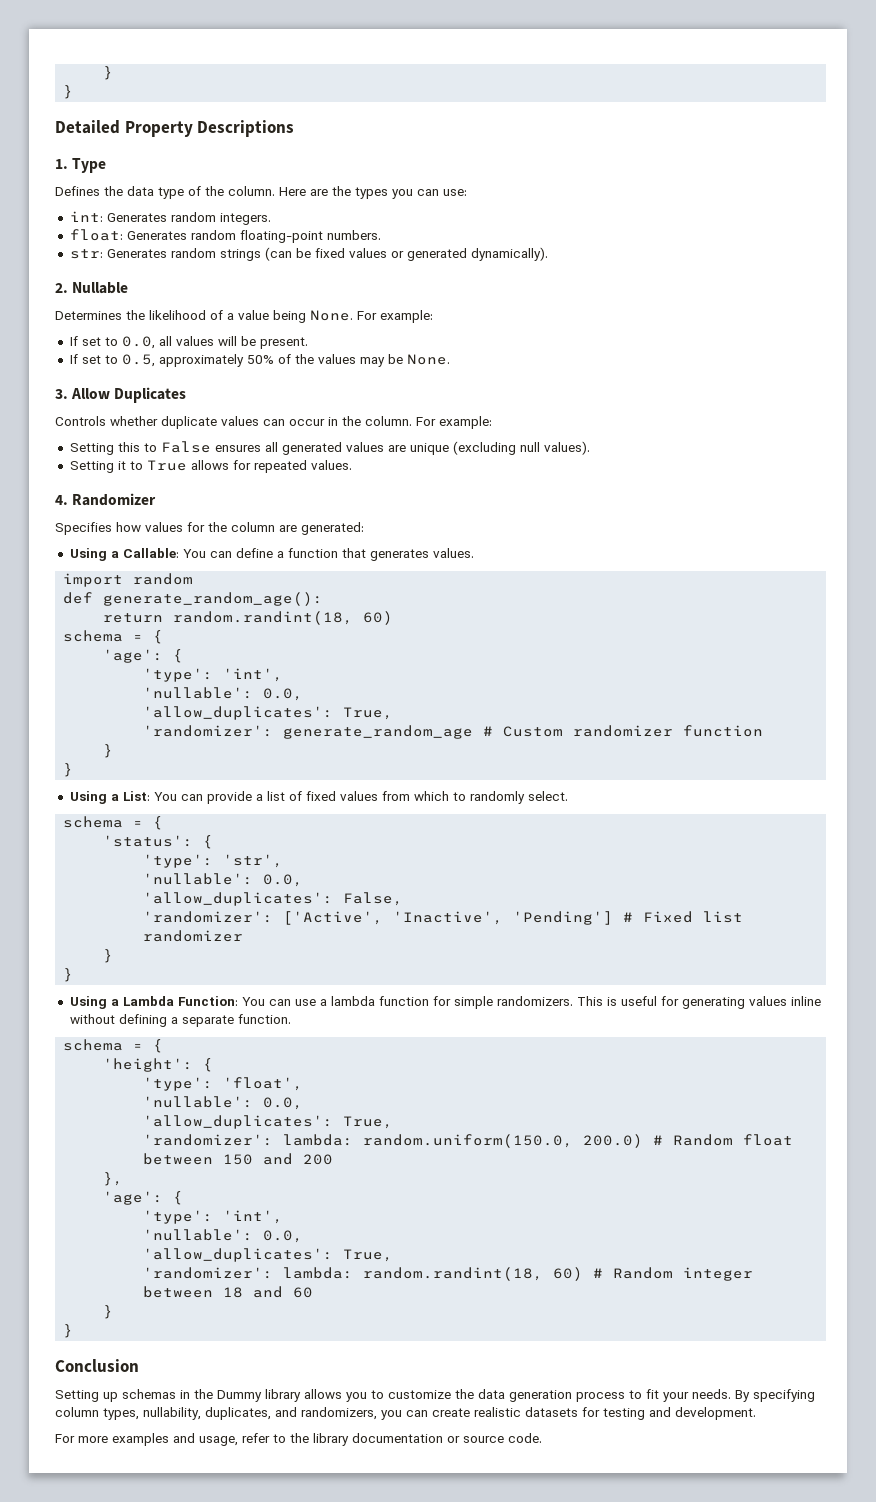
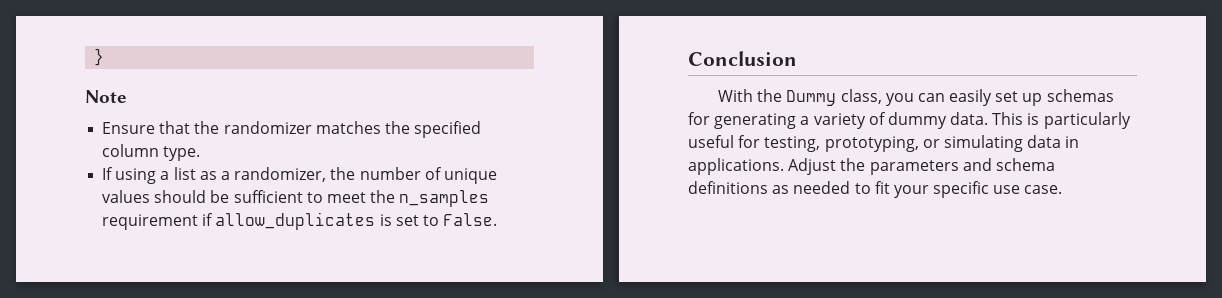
[103,66,114,80] [63,85,74,99] [55,120,295,137] [55,158,107,173] [55,186,467,199] [69,211,271,225] [69,229,381,243] [69,247,548,261] [55,282,129,294] [55,310,433,323] [69,336,308,349] [69,354,450,367] [55,387,187,403] [55,416,492,429] [69,441,590,455] [69,460,352,473] [55,493,157,506] [55,522,364,535] [69,548,474,561] [63,573,194,587] [63,592,324,606] [103,611,394,625] [63,630,164,644] [103,649,184,663] [143,668,284,682] [143,687,304,701] [143,706,394,720] [143,725,764,739] [103,744,114,758] [63,763,74,777] [69,791,568,804] [63,816,164,830] [103,835,214,849] [143,854,284,868] [143,873,304,887] [143,892,404,906] [143,911,744,925] [143,930,244,942] [103,949,114,963] [63,968,74,982] [69,996,821,1009] [69,1014,291,1027] [63,1039,164,1053] [103,1058,214,1072] [143,1077,304,1091] [143,1096,304,1110] [143,1115,394,1129] [143,1134,794,1148] [143,1153,334,1165] [103,1172,124,1186] [103,1191,184,1205] [143,1210,284,1224] [143,1229,304,1243] [143,1248,394,1262] [143,1267,754,1281] [143,1286,314,1298] [103,1305,114,1319] [63,1324,74,1338] [55,1359,139,1372] [55,1389,815,1402] [55,1407,756,1420] [55,1433,542,1446] } // } // Detailed Property Descriptions // 1. Type // Defines the data type of the column. Here are the types you can use: // int: Generates random integers. // float: Generates random floating-point numbers. // str: Generates random strings (can be fixed values or generated dynamically). // 2. Nullable // Determines the likelihood of a value being None. For example: // If set to 0.0, all values will be present. // If set to 0.5, approximately 50% of the values may be None. // 3. Allow Duplicates // Controls whether duplicate values can occur in the column. For example: // Setting this to False ensures all generated values are unique (excluding null values). // Setting it to True allows for repeated values. // 4. Randomizer // Specifies how values for the column are generated: // Using a Callable: You can define a function that generates values. // import random // def generate_random_age(): // return random.randint(18, 60) // schema = { // 'age': { // 'type': 'int', // 'nullable': 0.0, // 'allow_duplicates': True, // 'randomizer': generate_random_age # Custom randomizer function // } // } // Using a List: You can provide a list of fixed values from which to randomly select. // schema = { // 'status': { // 'type': 'str', // 'nullable': 0.0, // 'allow_duplicates': False, // 'randomizer': ['Active', 'Inactive', 'Pending'] # Fixed list randomizer // } // } // Using a Lambda Function: You can use a lambda function for simple randomizers. This is useful for generating values inline without defining a separate function. // schema = { // 'height': { // 'type': 'float', // 'nullable': 0.0, // 'allow_duplicates': True, // 'randomizer': lambda: random.uniform(150.0, 200.0) # Random float between 150 and 200 // }, // 'age': { // 'type': 'int', // 'nullable': 0.0, // 'allow_duplicates': True, // 'randomizer': lambda: random.randint(18, 60) # Random integer between 18 and 60 // } // } // Conclusion // Setting up schemas in the Dummy library allows you to customize the data generation process to fit your needs. By specifying column types, nullability, duplicates, and randomizers, you can create realistic datasets for testing and development. // For more examples and usage, refer to the library documentation or source code. -> [94,48,105,66] [85,90,127,103] [102,121,482,138] [102,144,201,161] [102,167,497,184] [102,190,490,207] [102,212,498,230] [688,51,797,66] [717,89,1114,106] [688,112,1131,129] [688,135,1080,152] [688,158,1055,175] [688,181,1063,198] } // Note // Ensure that the randomizer matches the specified column type. // If using a list as a randomizer, the number of unique values should be sufficient to meet the n_samples requirement if allow_duplicates is set to False. // Conclusion // With the Dummy class, you can easily set up schemas for generating a variety of dummy data. This is particularly useful for testing, prototyping, or simulating data in applications. Adjust the parameters and schema definitions as needed to fit your specific use case.

